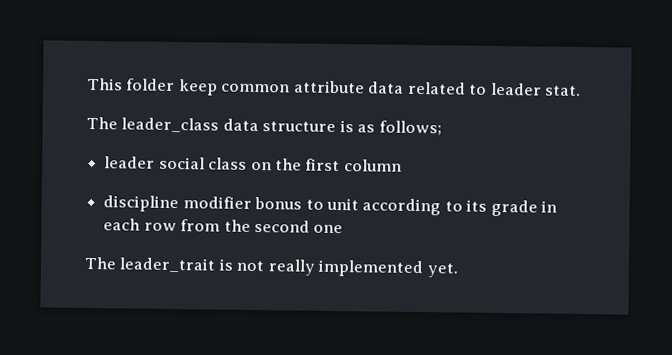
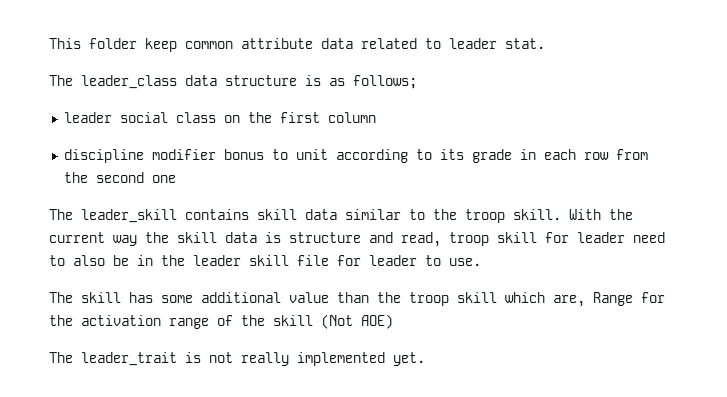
(344, 229) none -> [49,209,633,223] [49,232,665,247] [49,255,481,266] [49,292,665,307] [49,314,393,329] // The leader_skill contains skill data similar to the troop skill. With the current way the skill data is structure and read, troop skill for leader need to also be in the leader skill file for leader to use. // The skill has some additional value than the troop skill which are, Range for the activation range of the skill (Not AOE)

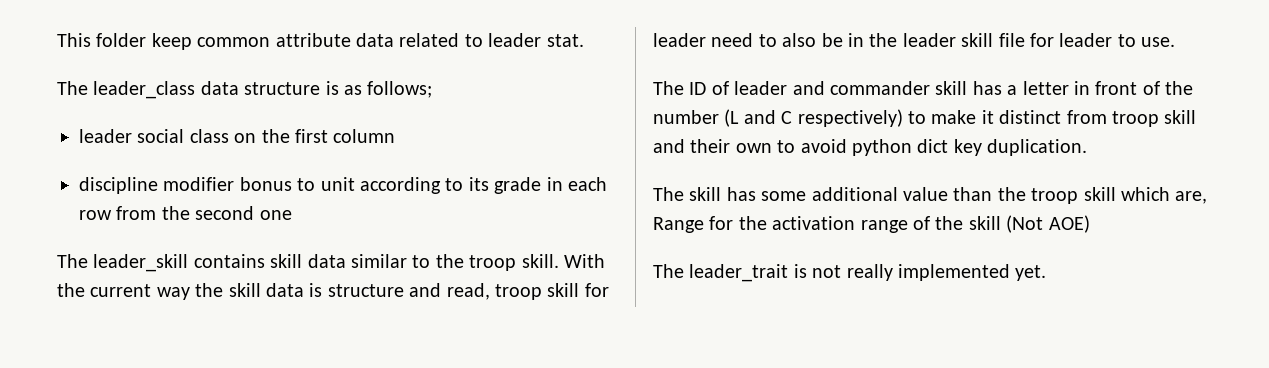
(481, 262) none -> [653,81,1194,95] [653,109,1197,127] [653,139,1088,156] // The ID of leader and commander skill has a letter in front of the number (L and C respectively) to make it distinct from troop skill and their own to avoid python dict key duplication.

